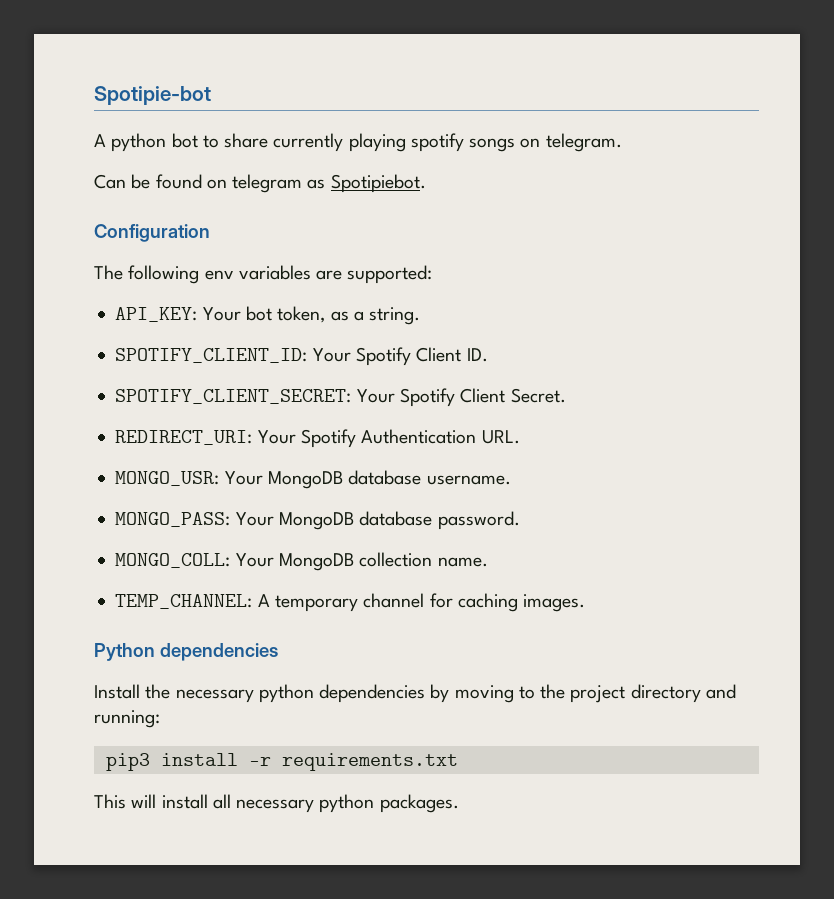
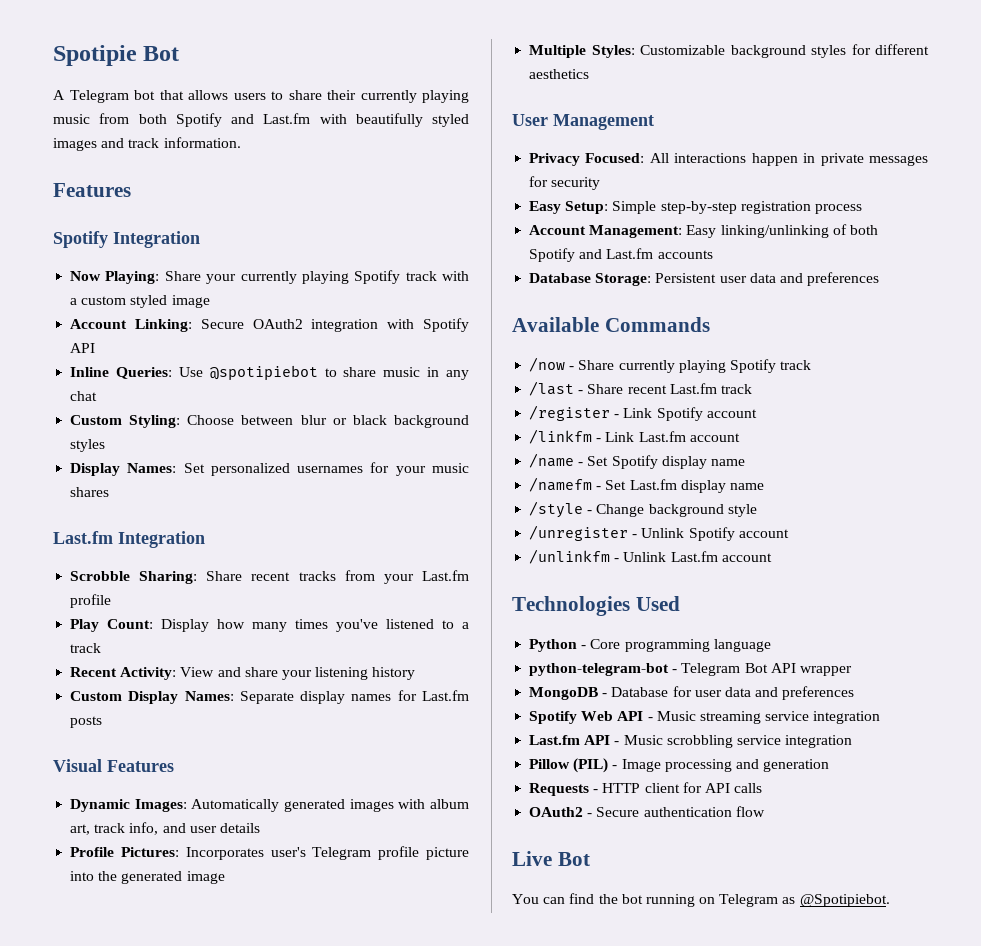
[94,86,211,105] [94,133,622,152] [94,174,426,193] [94,224,210,242] [94,265,433,284] [115,306,421,325] [115,347,488,366] [115,388,566,407] [115,429,520,448] [115,470,511,489] [115,511,520,530] [115,552,488,571] [115,593,586,612] [94,643,278,661] [94,684,736,703] [94,710,160,728] [105,753,458,771] [94,794,459,813] Spotipie-bot // A python bot to share currently playing spotify songs on telegram. // Can be found on telegram as Spotipiebot. // Configuration // The following env variables are supported: // API_KEY: Your bot token, as a string. // SPOTIFY_CLIENT_ID: Your Spotify Client ID. // SPOTIFY_CLIENT_SECRET: Your Spotify Client Secret. // REDIRECT_URI: Your Spotify Authentication URL. // MONGO_USR: Your MongoDB database username. // MONGO_PASS: Your MongoDB database password. // MONGO_COLL: Your MongoDB collection name. // TEMP_CHANNEL: A temporary channel for caching images. // Python dependencies // Install the necessary python dependencies by moving to the project directory and running: // pip3 install -r requirements.txt // This will install all necessary python packages. -> [53,45,180,66] [53,90,469,103] [53,113,469,127] [53,137,241,151] [53,183,131,197] [53,231,200,248] [70,270,469,284] [70,295,210,308] [70,318,469,332] [70,343,96,353] [70,365,469,380] [70,391,98,401] [70,415,469,428] [70,439,106,452] [70,462,469,476] [70,487,110,497] [53,531,205,548] [70,570,469,584] [70,594,112,608] [70,619,470,632] [70,643,102,653] [70,667,416,680] [70,690,469,704] [70,716,103,728] [53,759,174,772] [70,799,469,812] [70,822,260,835] [70,846,469,860] [70,871,225,884] [529,44,929,58] [529,69,590,79] [512,114,654,130] [529,153,928,166] [529,176,601,190] [529,201,862,214] [529,224,878,238] [529,248,713,262] [529,272,880,286] [512,317,710,332] [529,357,812,373] [529,381,752,396] [529,405,757,421] [529,429,740,444] [529,453,745,469] [529,477,764,493] [529,501,757,518] [529,525,789,541] [529,549,772,564] [512,596,680,616] [529,639,771,652] [529,663,852,676] [529,686,855,700] [529,711,881,724] [529,735,853,748] [529,758,830,773] [529,782,763,796] [529,806,765,817] [512,851,590,866] [512,893,890,907] Spotipie Bot // A Telegram bot that allows users to share their currently playing music from both Spotify and Last.fm with beautifully styled images and track information. // Features // Spotify Integration // Now Playing: Share your currently playing Spotify track with a custom styled image // Account Linking: Secure OAuth2 integration with Spotify API // Inline Queries: Use @spotipiebot to share music in any chat // Custom Styling: Choose between blur or black background styles // Display Names: Set personalized usernames for your music shares // Last.fm Integration // Scrobble Sharing: Share recent tracks from your Last.fm profile // Play Count: Display how many times you've listened to a track // Recent Activity: View and share your listening history // Custom Display Names: Separate display names for Last.fm posts // Visual Features // Dynamic Images: Automatically generated images with album art, track info, and user details // Profile Pictures: Incorporates user's Telegram profile picture into the generated image // Multiple Styles: Customizable background styles for different aesthetics // User Management // Privacy Focused: All interactions happen in private messages for security // Easy Setup: Simple step-by-step registration process // Account Management: Easy linking/unlinking of both Spotify and Last.fm accounts // Database Storage: Persistent user data and preferences // Available Commands // /now - Share currently playing Spotify track // /last - Share recent Last.fm track // /register - Link Spotify account // /linkfm - Link Last.fm account // /name - Set Spotify display name // /namefm - Set Last.fm display name // /style - Change background style // /unregister - Unlink Spotify account // /unlinkfm - Unlink Last.fm account // Technologies Used // Python - Core programming language // python-telegram-bot - Telegram Bot API wrapper // MongoDB - Database for user data and preferences // Spotify Web API - Music streaming service integration // Last.fm API - Music scrobbling service integration // Pillow (PIL) - Image processing and generation // Requests - HTTP client for API calls // OAuth2 - Secure authentication flow // Live Bot // You can find the bot running on Telegram as @Spotipiebot.

